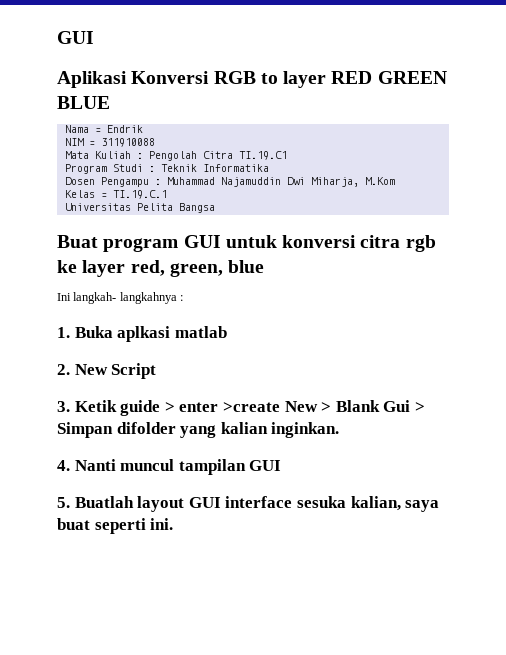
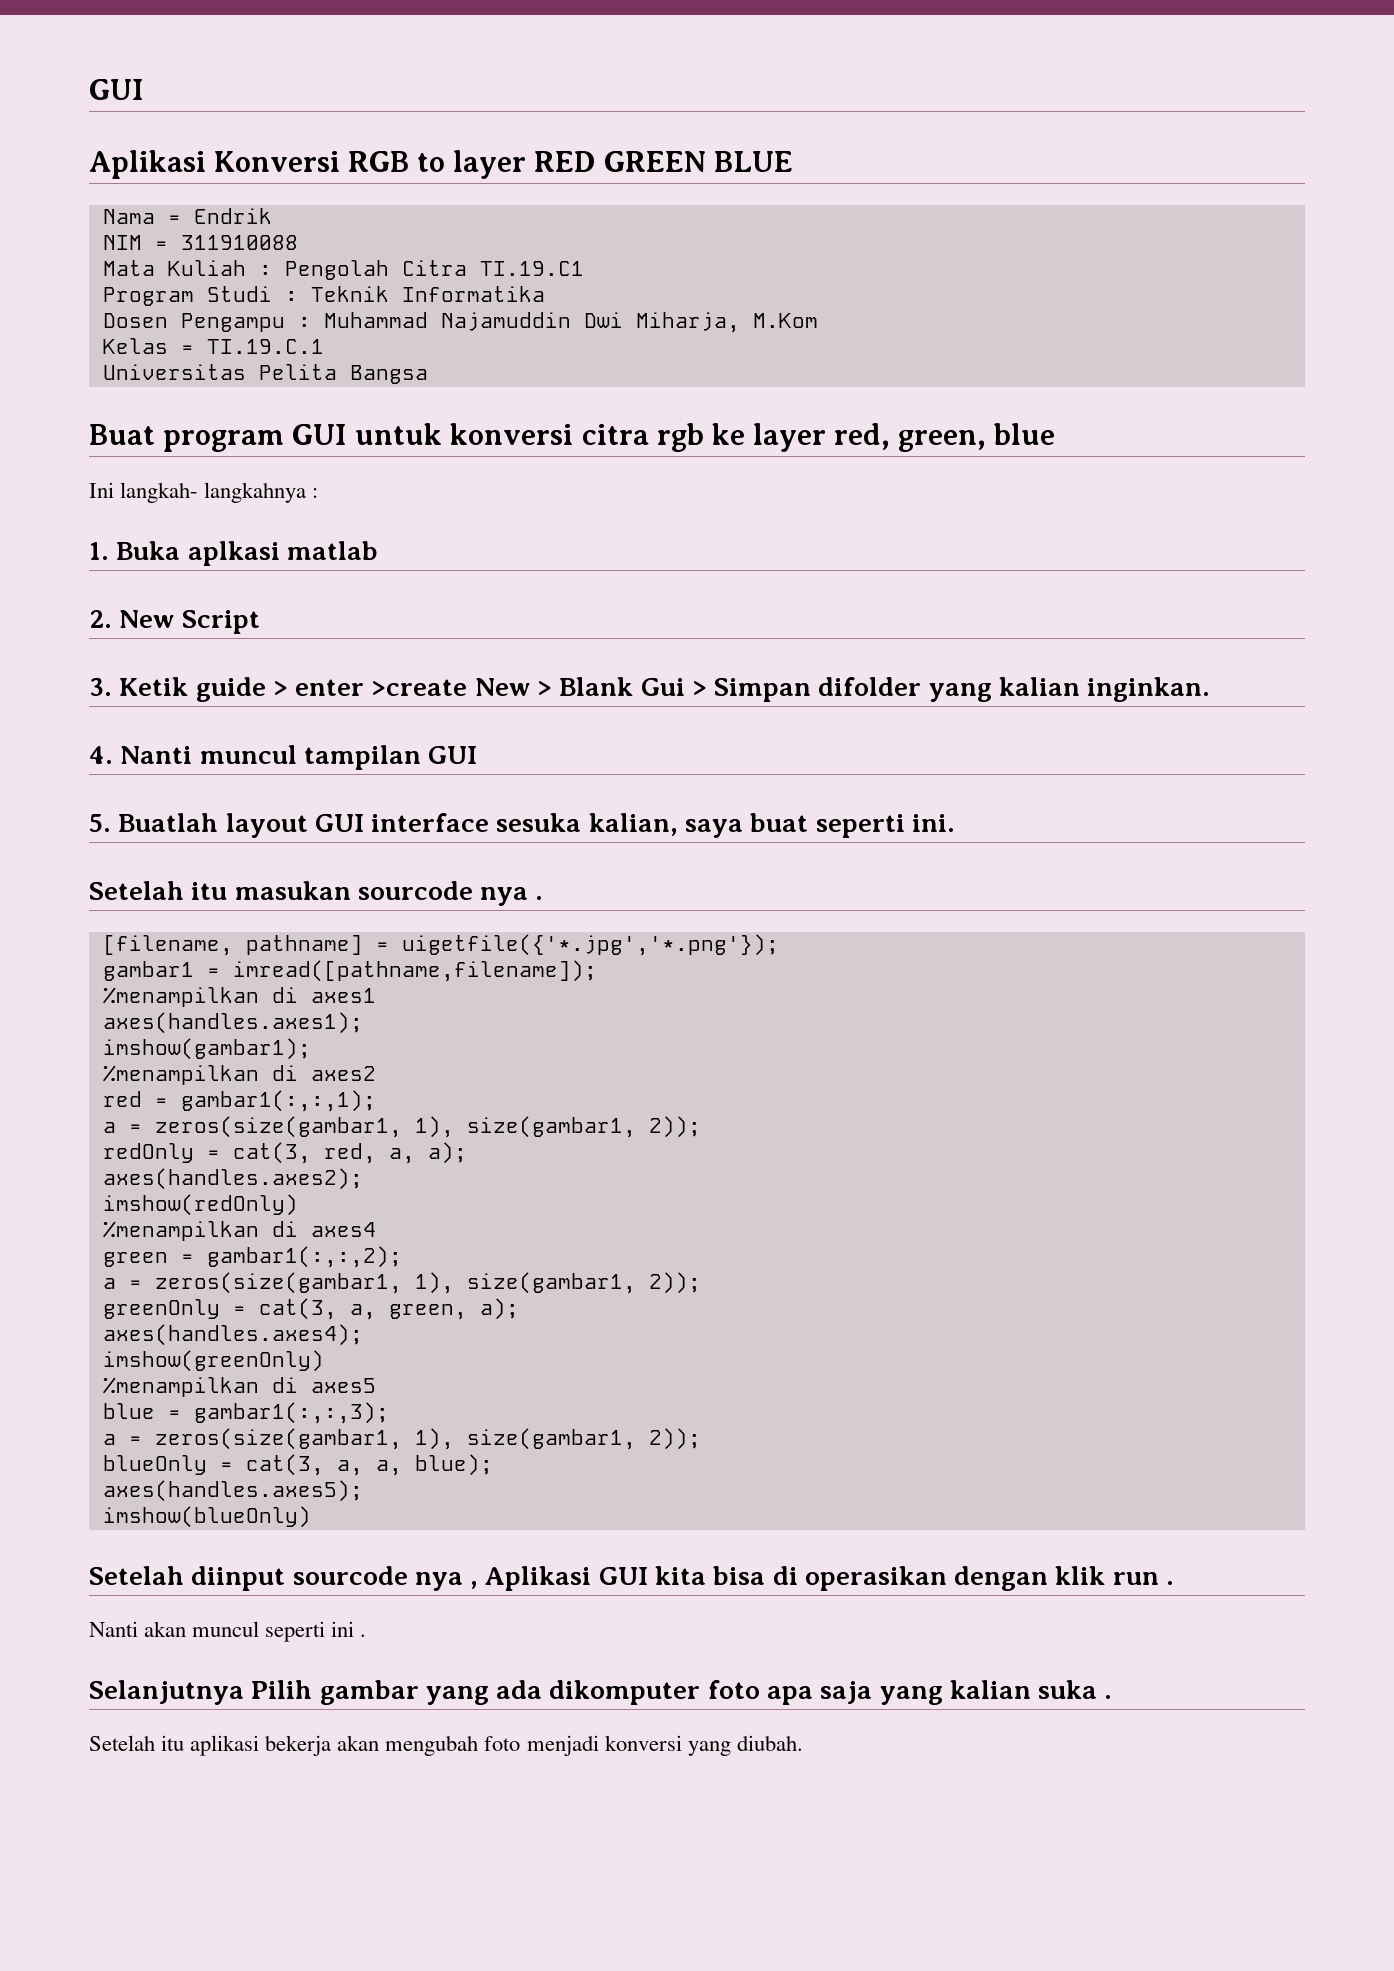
(174, 524) none -> [89,881,544,906] [102,934,779,956] [102,960,597,982] [102,987,376,1007] [102,1012,363,1034] [102,1038,311,1060] [102,1065,376,1085] [102,1090,376,1112] [102,1116,701,1138] [102,1142,467,1164] [102,1168,363,1190] [102,1194,298,1216] [102,1221,376,1241] [102,1246,402,1268] [102,1272,701,1294] [102,1298,519,1320] [102,1324,363,1346] [102,1350,324,1372] [102,1377,376,1397] [102,1402,389,1424] [102,1428,701,1450] [102,1454,493,1476] [102,1480,363,1502] [102,1506,311,1528] [89,1566,1175,1591] [89,1621,367,1642] [89,1680,1113,1705] [89,1735,803,1756] // Setelah itu masukan sourcode nya . // [filename, pathname] = uigetfile({'*.jpg','*.png'}); // gambar1 = imread([pathname,filename]); // %menampilkan di axes1 // axes(handles.axes1); // imshow(gambar1); // %menampilkan di axes2 // red = gambar1(:,:,1); // a = zeros(size(gambar1, 1), size(gambar1, 2)); // redOnly = cat(3, red, a, a); // axes(handles.axes2); // imshow(redOnly) // %menampilkan di axes4 // green = gambar1(:,:,2); // a = zeros(size(gambar1, 1), size(gambar1, 2)); // greenOnly = cat(3, a, green, a); // axes(handles.axes4); // imshow(greenOnly) // %menampilkan di axes5 // blue = gambar1(:,:,3); // a = zeros(size(gambar1, 1), size(gambar1, 2)); // blueOnly = cat(3, a, a, blue); // axes(handles.axes5); // imshow(blueOnly) // Setelah diinput sourcode nya , Aplikasi GUI kita bisa di operasikan dengan klik run . // Nanti akan muncul seperti ini . // Selanjutnya Pilih gambar yang ada dikomputer foto apa saja yang kalian suka . // Setelah itu aplikasi bekerja akan mengubah foto menjadi konversi yang diubah.

